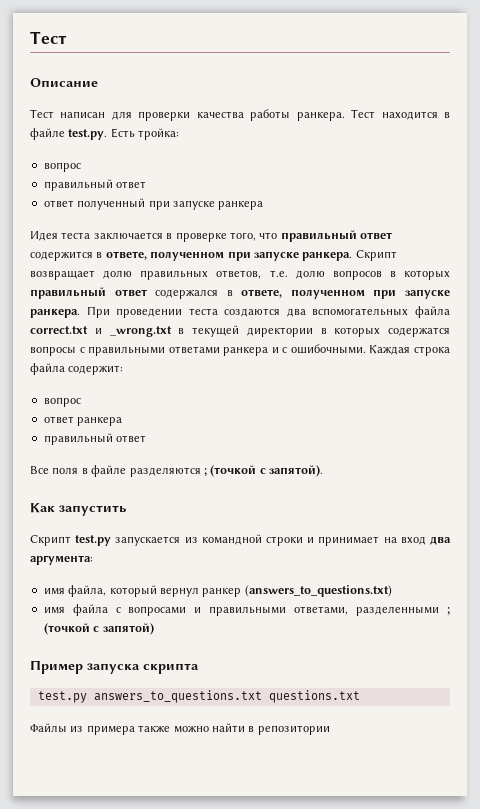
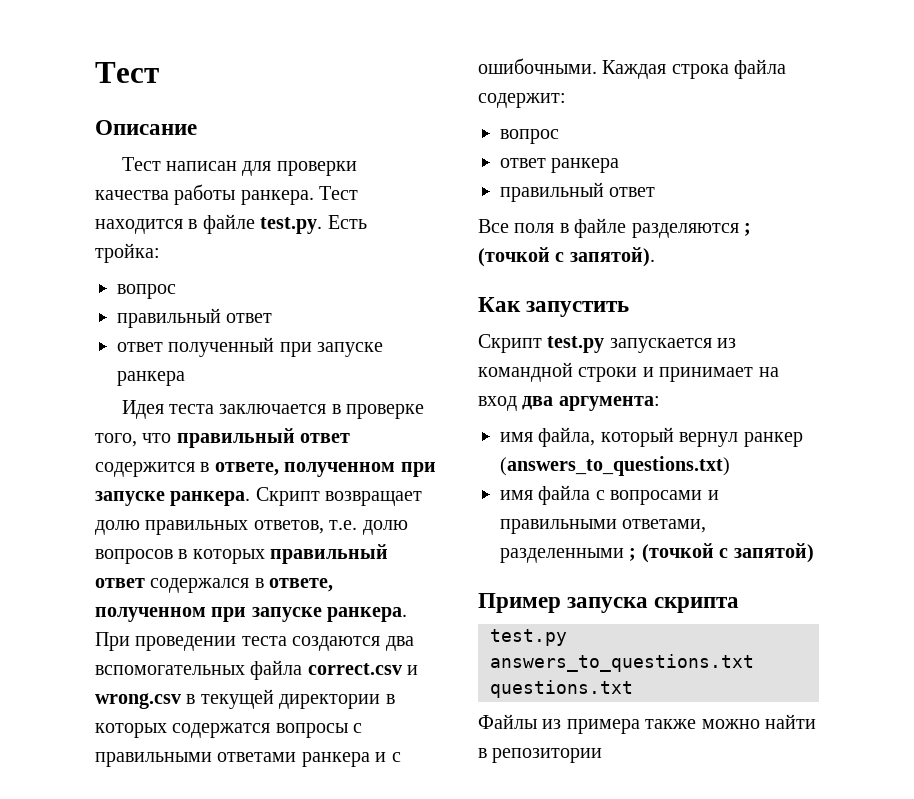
[30,326,172,337] correct.txt и _wrong.txt -> [307,663,419,675] [95,693,181,709] correct.csv и wrong.csv

